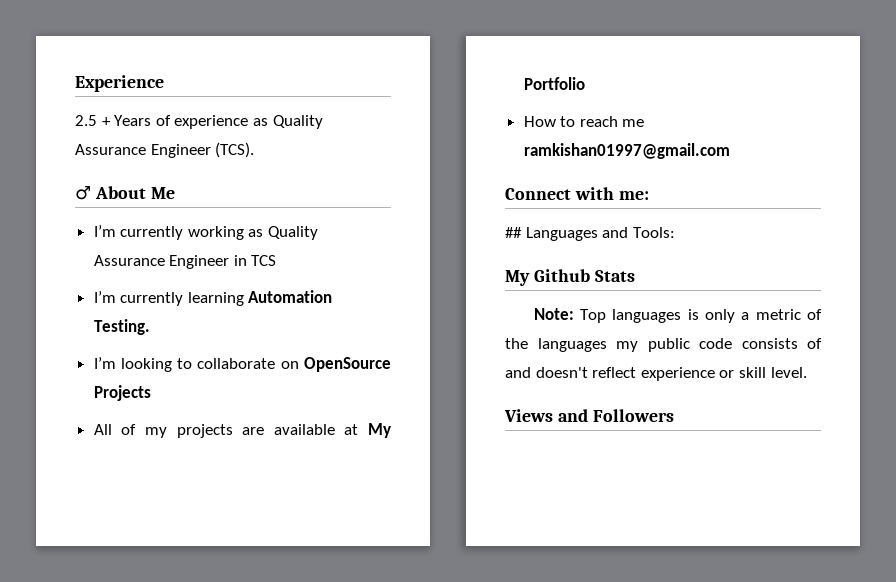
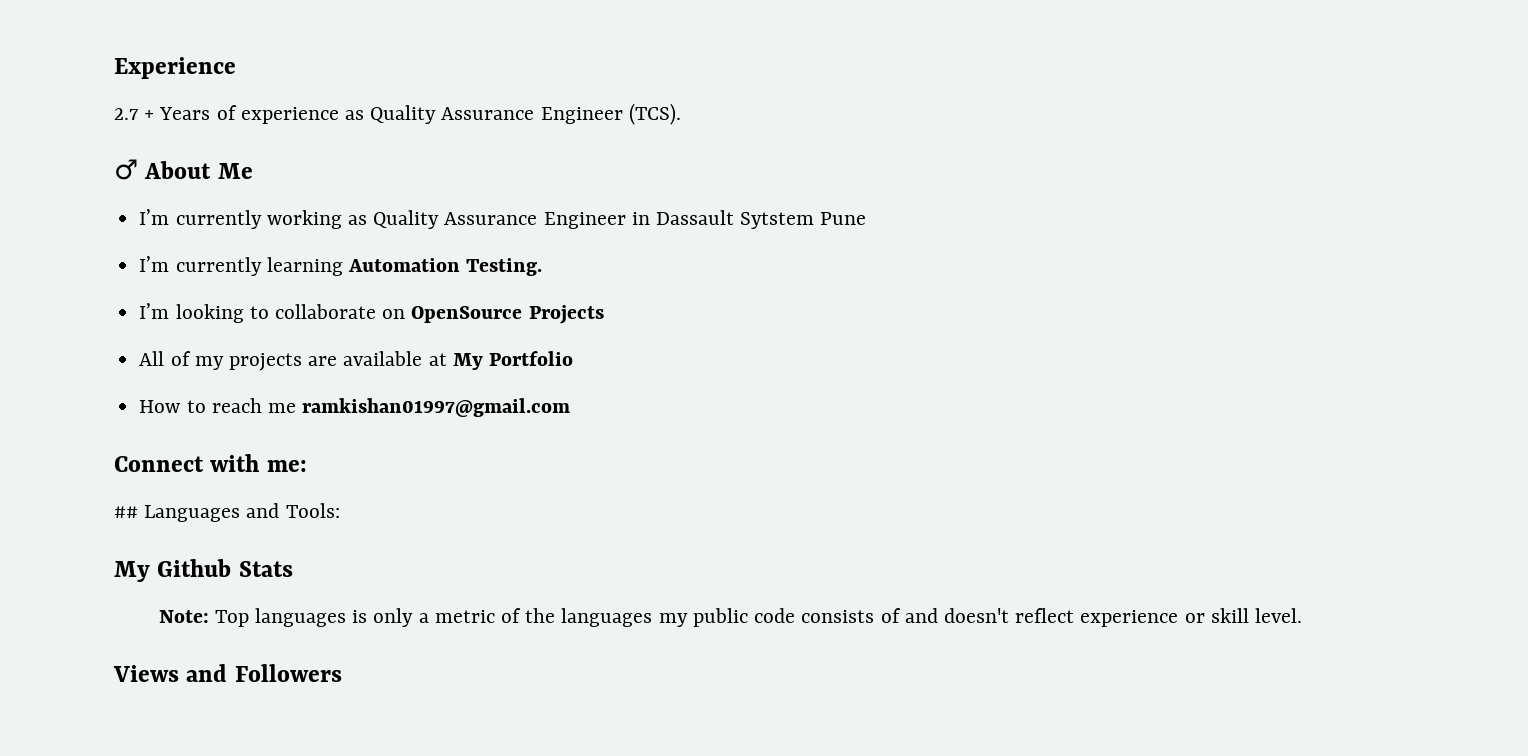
[75,115,97,126] 2.5 -> [114,108,138,120] 2.7
[251,255,277,266] TCS -> [655,210,867,229] Dassault Sytstem Pune

